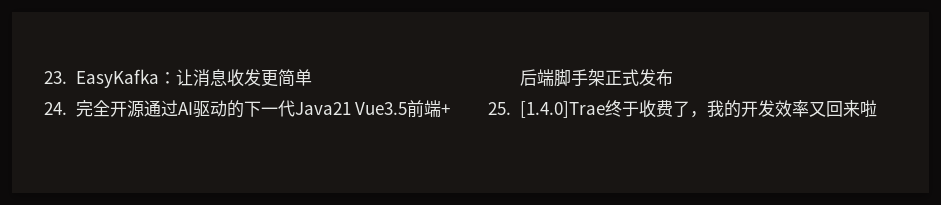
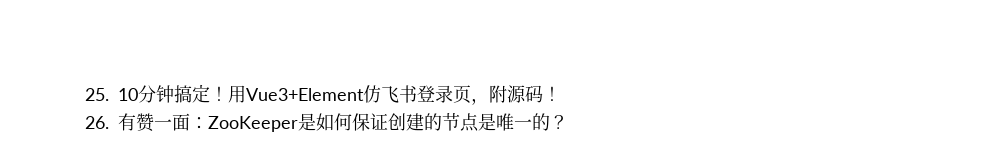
[44,69,312,88] [44,100,451,118] [519,69,673,87] [488,100,877,118] 23. EasyKafka：让消息收发更简单 // 24.完全开源通过AI驱动的下一代Java21 Vue3.5前端+后端脚手架正式发布 // 25. [1.4.0]Trae终于收费了，我的开发效率又回来啦 -> [85,84,561,105] [85,113,568,132] 25. 10分钟搞定！用Vue3+Element仿飞书登录页，附源码！ // 26.有赞一面：ZooKeeper是如何保证创建的节点是唯一的？

